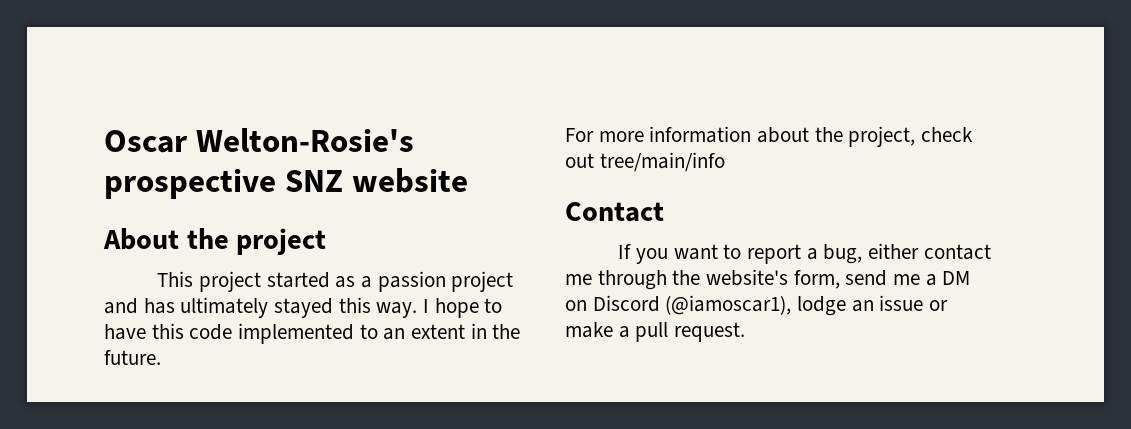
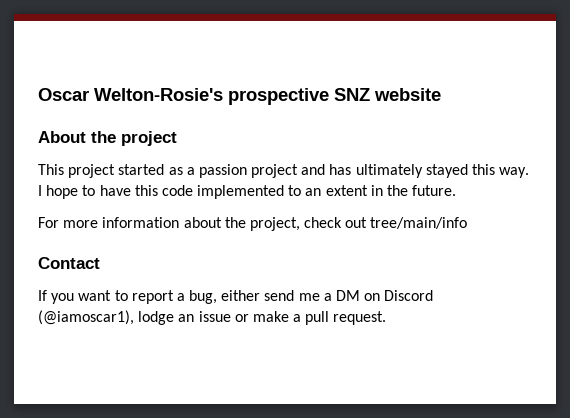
[923,244,991,260] [565,269,840,290] contact me through the website's form, -> (261, 295) none

